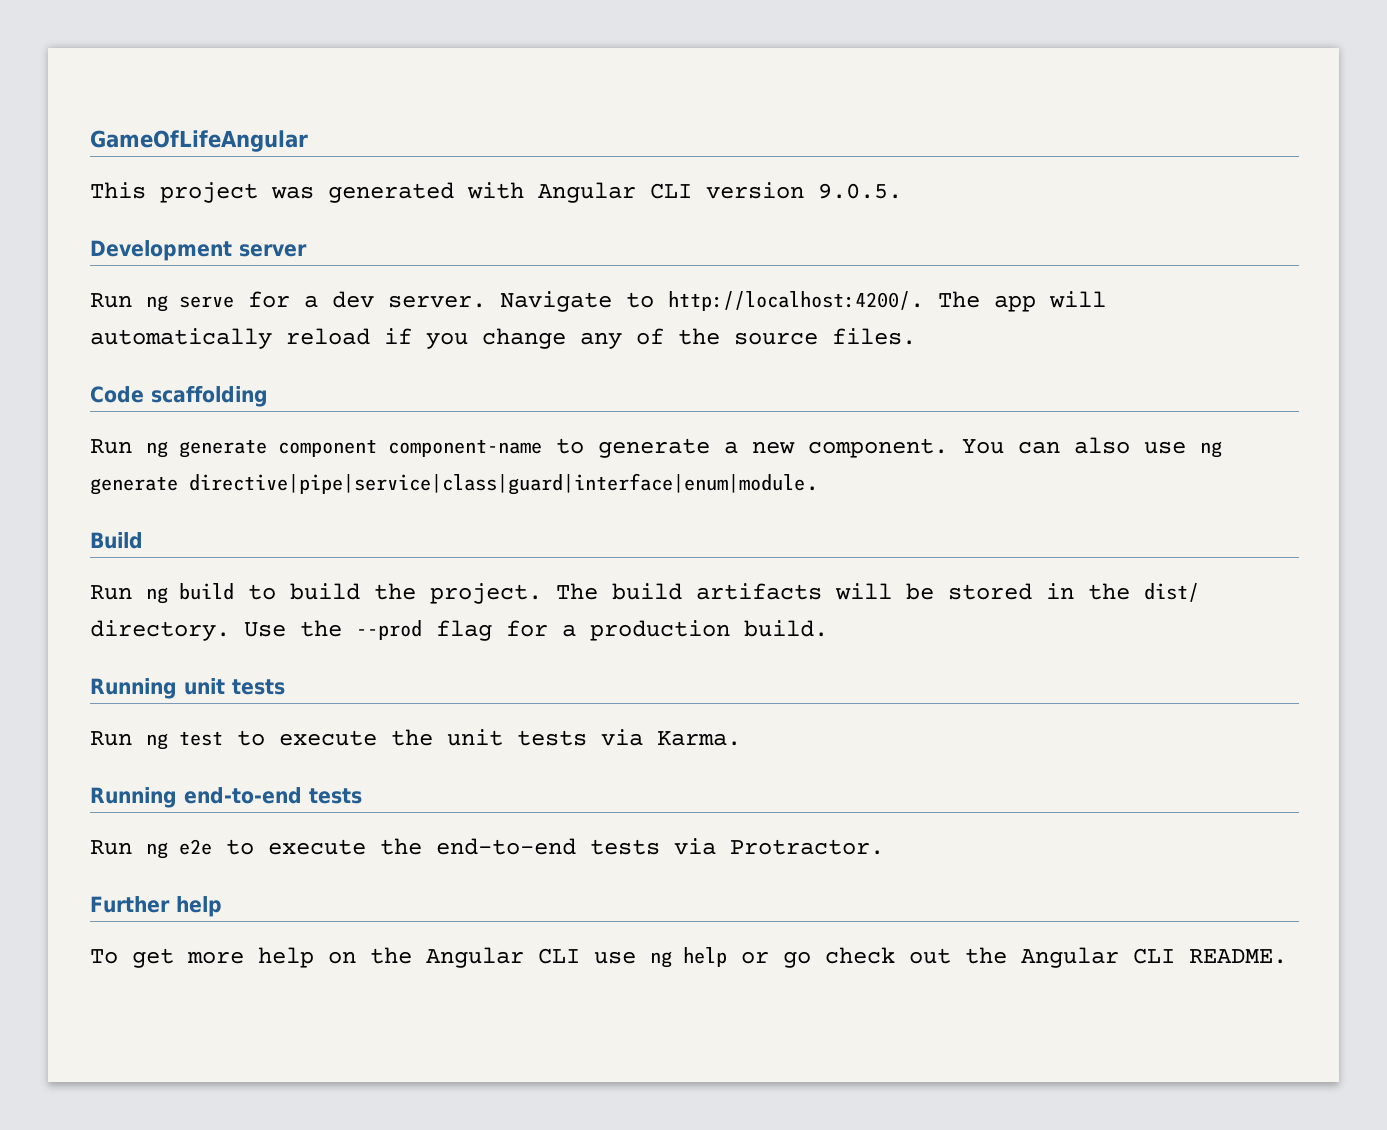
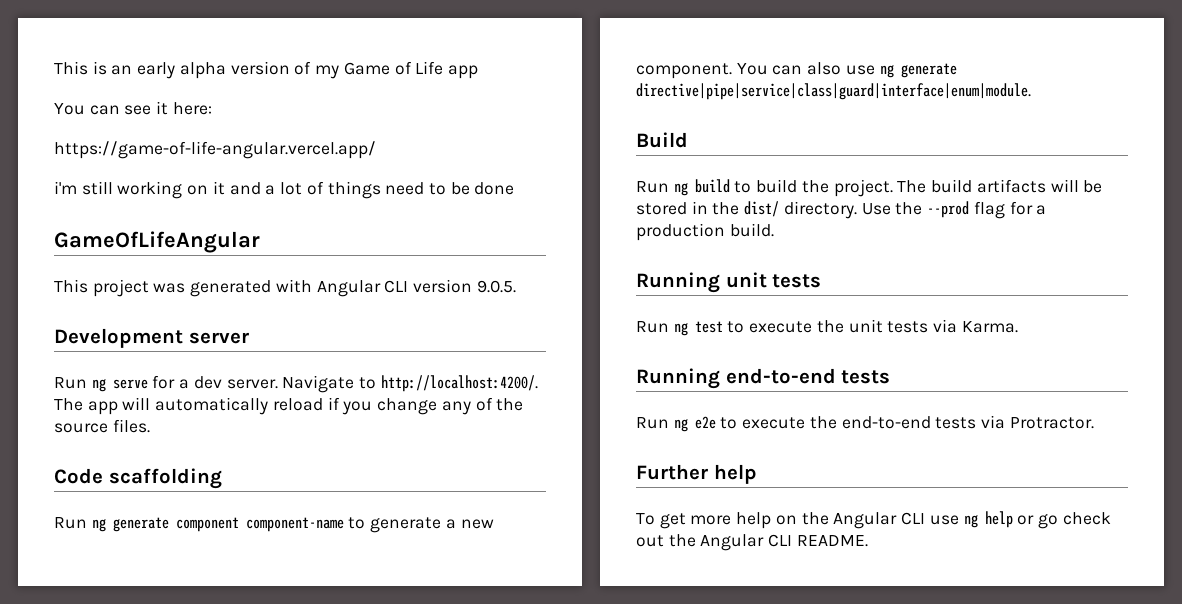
(90, 141) none -> [54,61,478,79] [54,101,212,115] [54,141,376,159] [54,181,515,199] This is an early alpha version of my Game of Life app // You can see it here: // https://game-of-life-angular.vercel.app/ // i'm still working on it and a lot of things need to be done //

